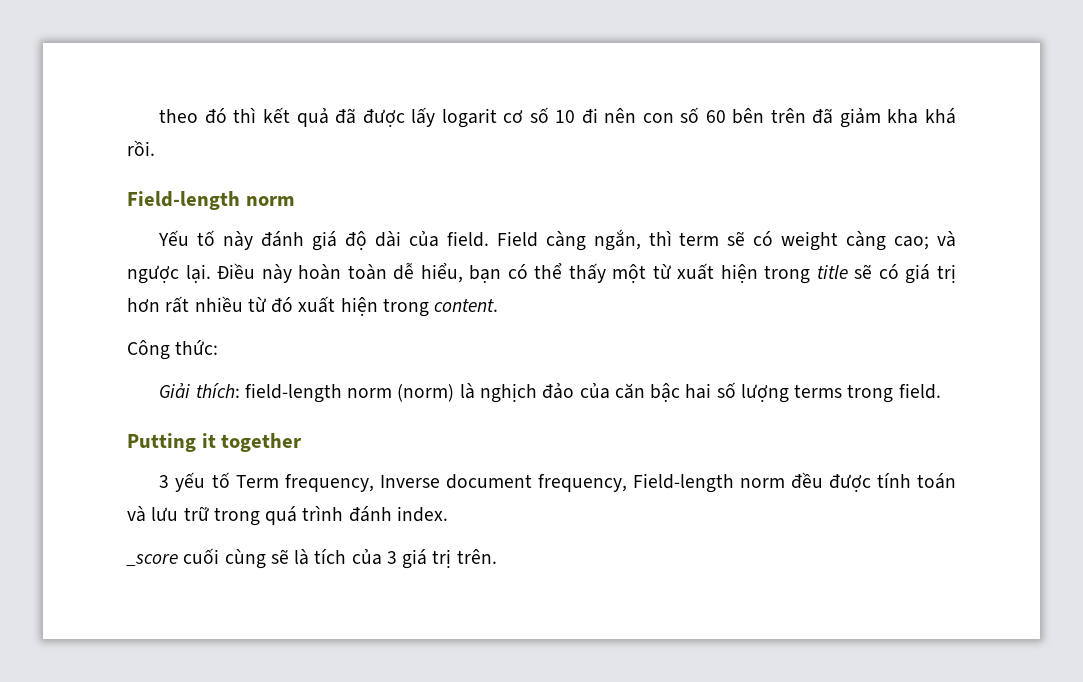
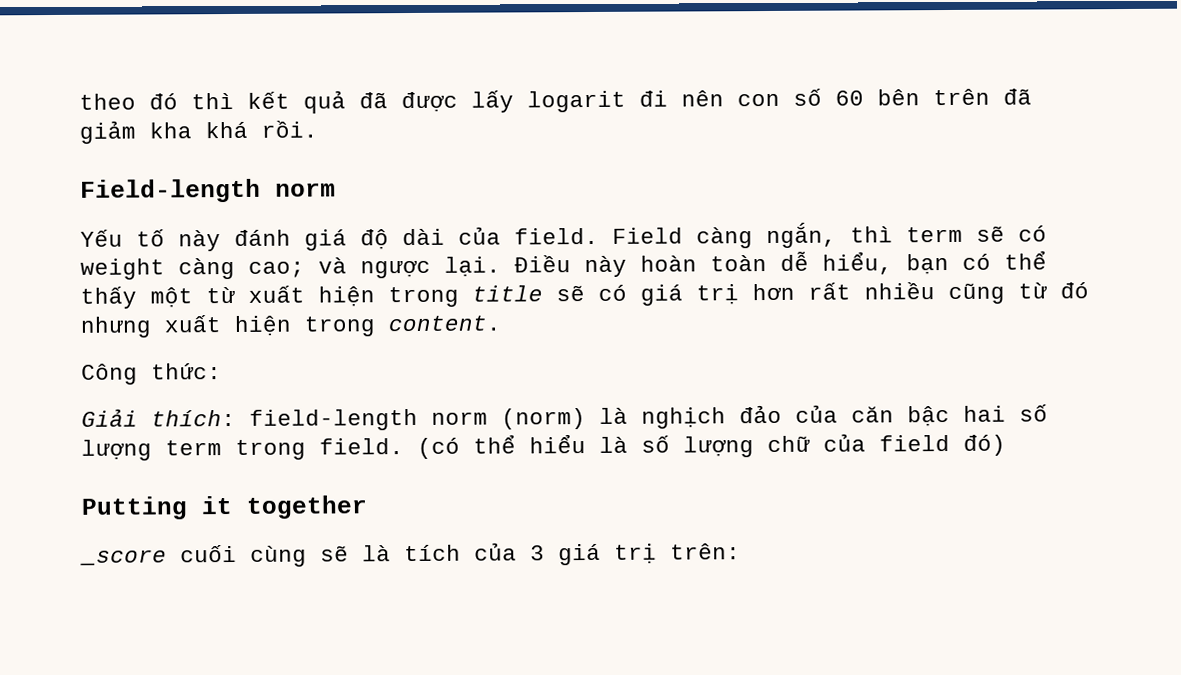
[503,107,576,123] cơ số 10 -> (626, 101) none
(243, 304) none -> [948,282,1005,304] cũng
(294, 304) none -> [80,316,151,338] nhưng
[794,384,843,398] terms -> [165,440,222,456] term
[127,433,303,452] [159,472,956,493] [127,506,448,526] // Putting it together // 3 yếu tố Term frequency, Inverse document frequency, Field-length norm đều được tính toán và lưu trữ trong quá trình đánh index. -> [417,433,1006,459] [81,495,368,520] (có thể hiểu là số lượng chữ của field đó) // Putting it together
[456,549,497,564] trên. -> [670,543,741,560] trên:

